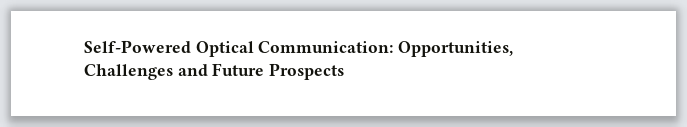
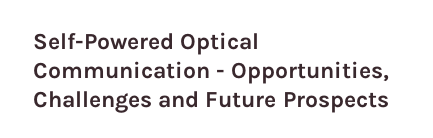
[258,41,394,53] Communication: -> [33,61,226,79] Communication -

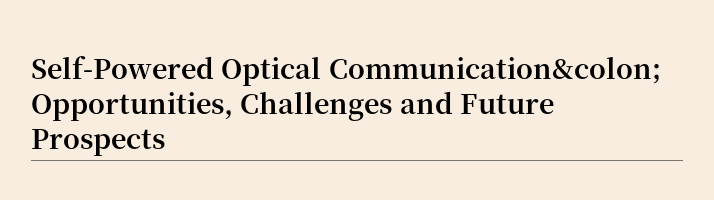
[33,61,226,79] Communication - -> [328,56,661,84] Communication&colon;

